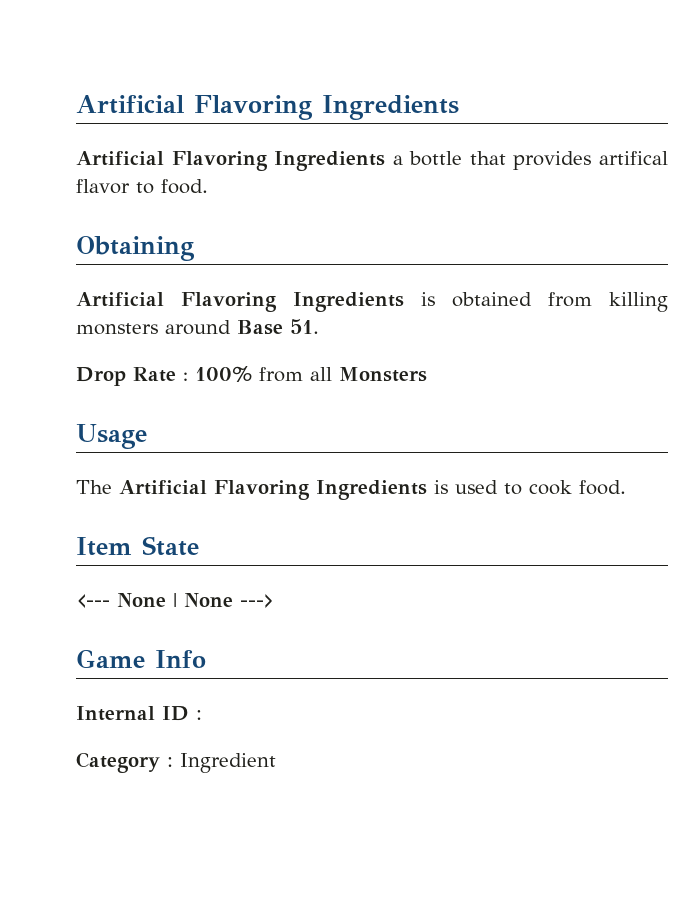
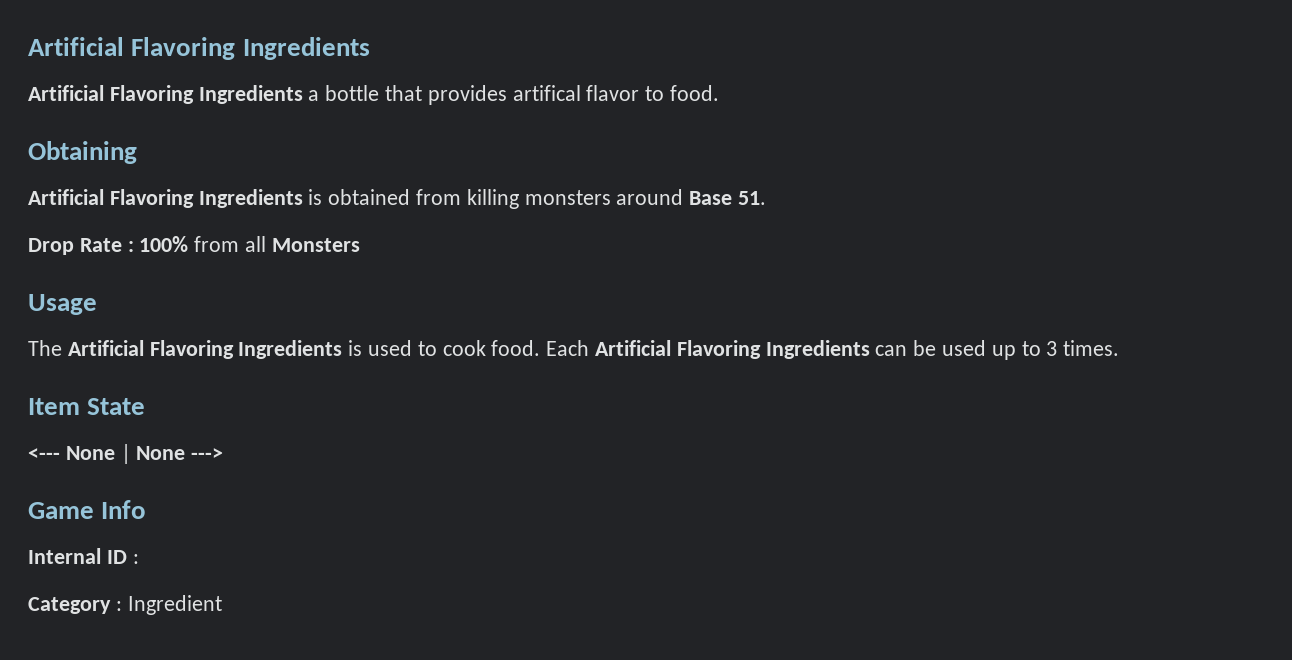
(626, 487) none -> [546,340,1120,360] Each Artificial Flavoring Ingredients can be used up to 3 times.

